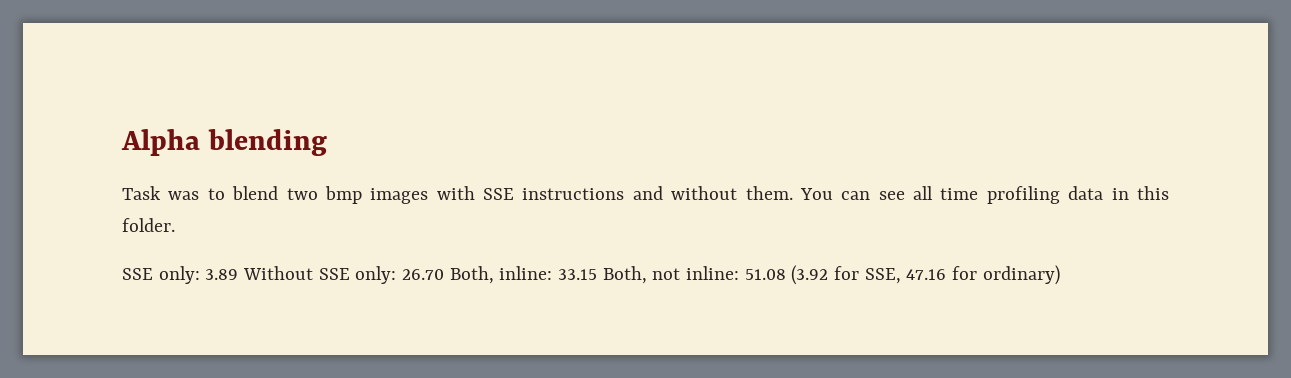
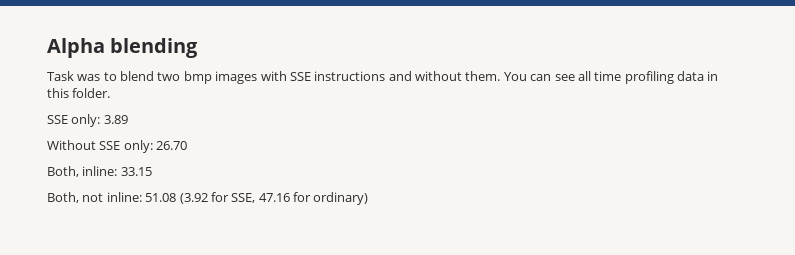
(239, 274) none -> (128, 119) //
(445, 274) none -> (188, 145) //
(598, 274) none -> (152, 171) //

